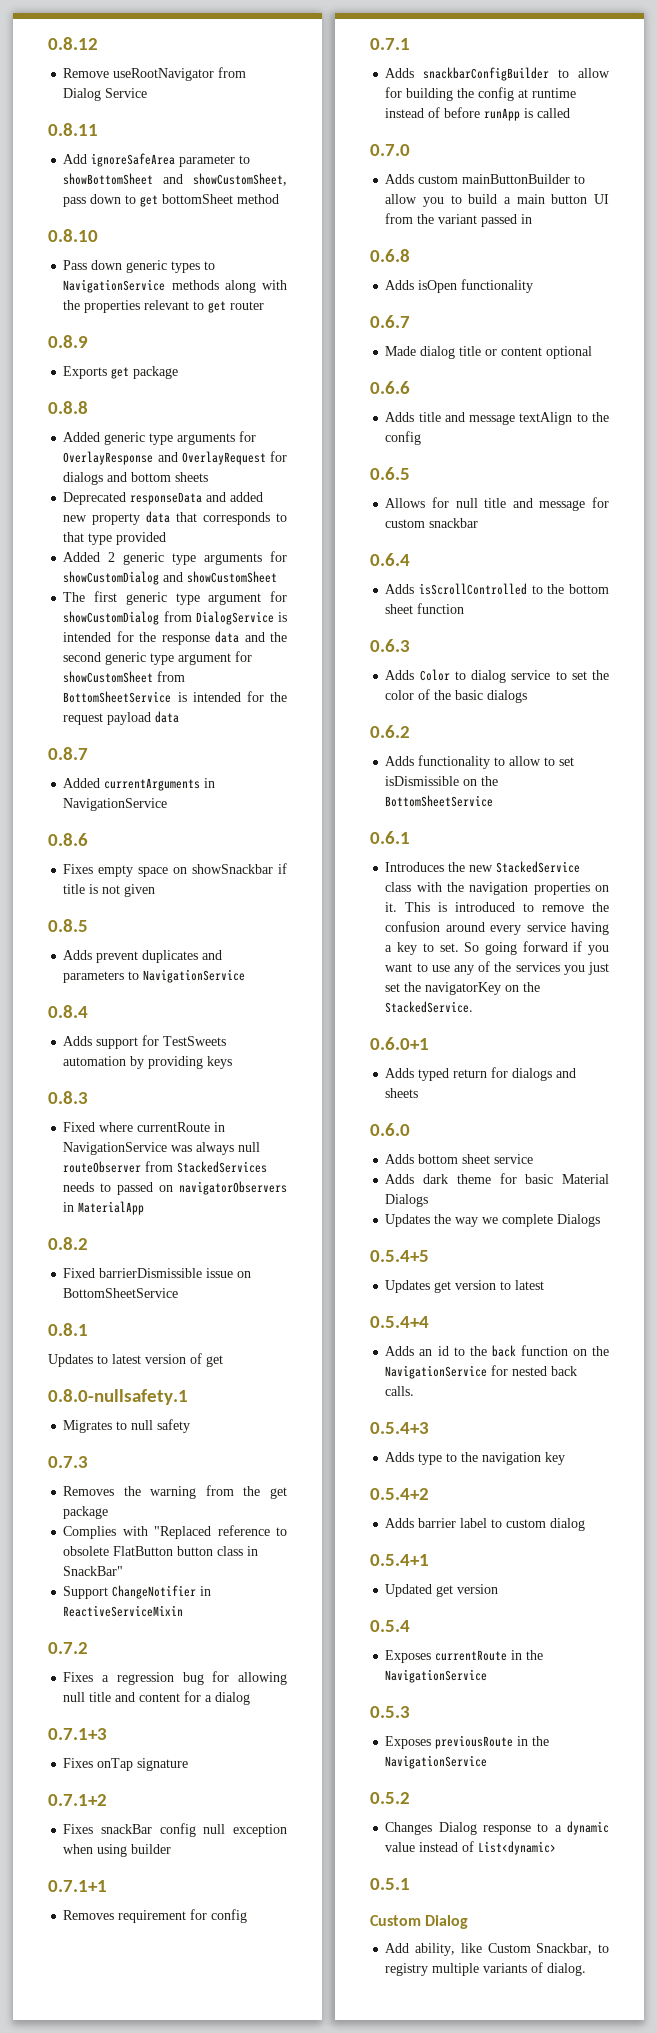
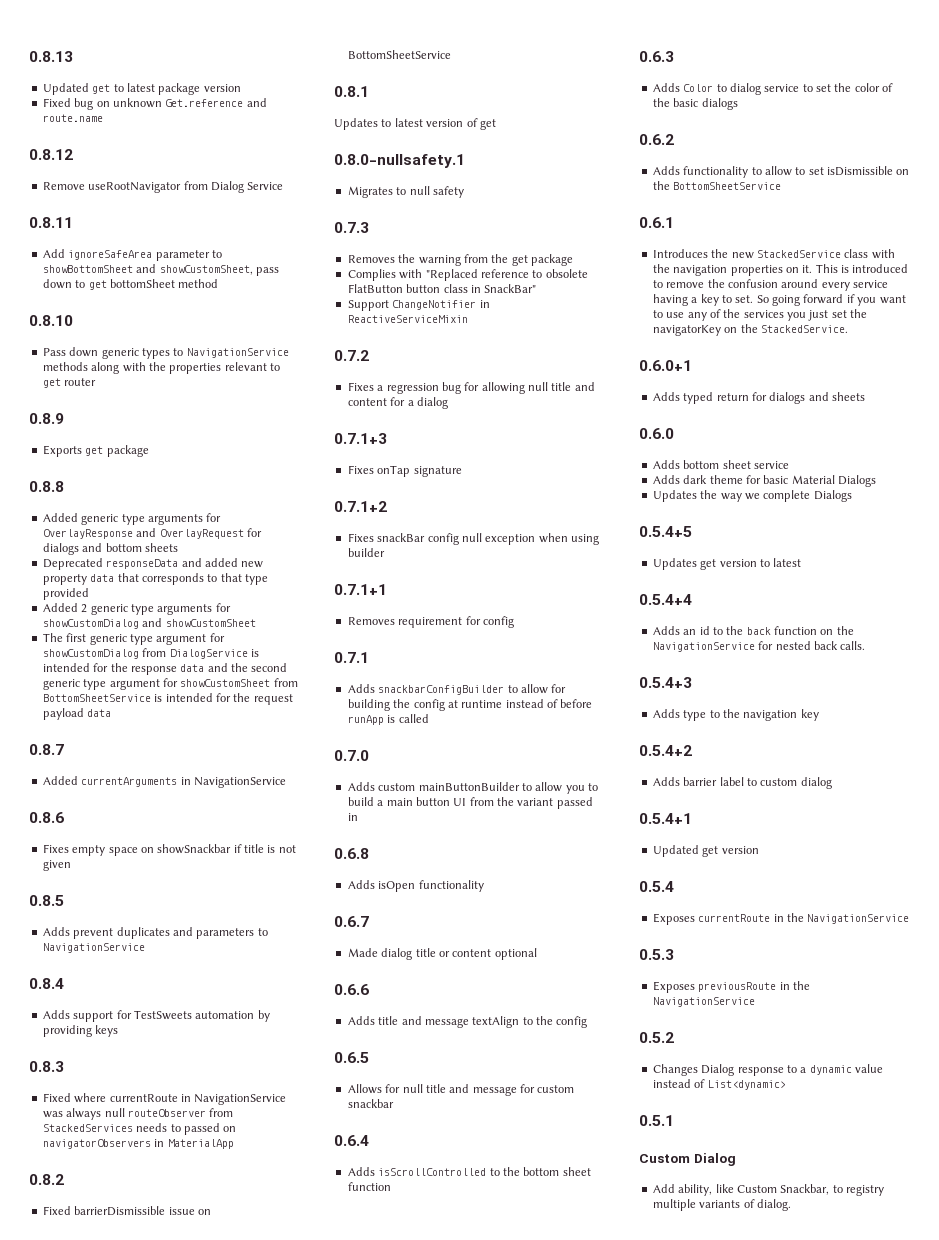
(48, 43) none -> [29,51,73,62] [42,83,241,95] [42,98,267,110] [42,114,103,122] 0.8.13 // Updated get to latest package version // Fixed bug on unknown Get.reference and route.name //

